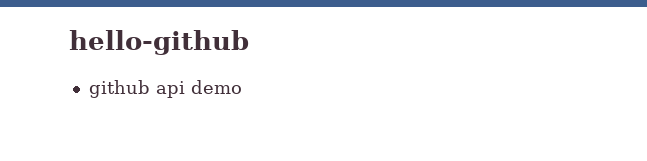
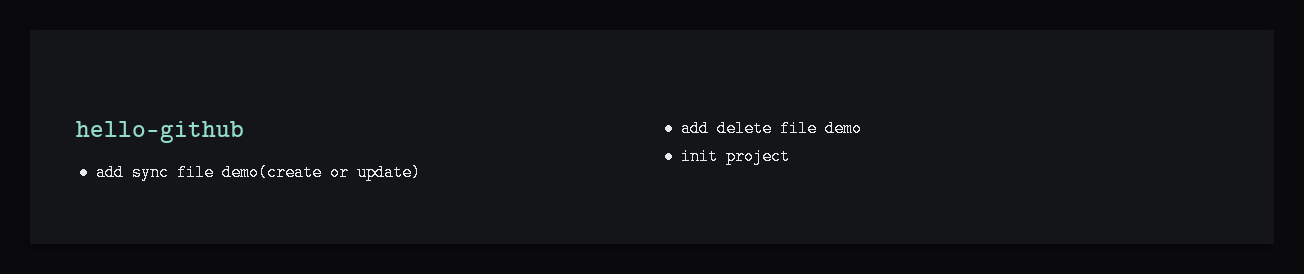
[88,80,185,98] github api -> [95,164,421,181] [680,120,817,137] add sync file demo(create or update) // add delete file
(242, 87) none -> [680,148,790,165] // init project

